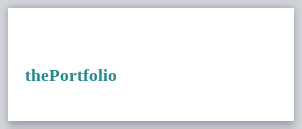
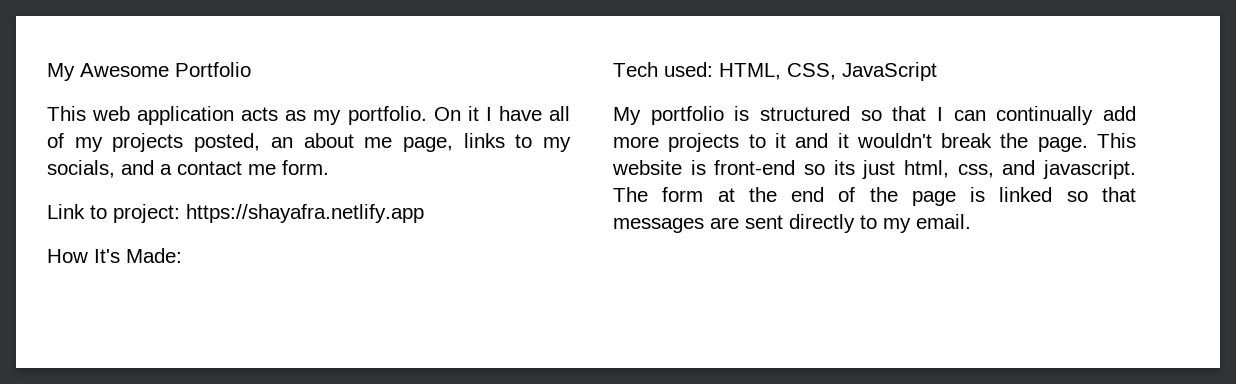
[25,69,117,81] thePortfolio -> [47,62,251,81] [47,106,570,125] [47,133,571,152] [47,160,329,178] [47,204,424,223] [47,248,182,263] [613,62,937,81] [613,106,1136,125] [613,133,1136,152] [612,160,1136,179] [613,187,1136,206] [613,214,971,233] My Awesome Portfolio // This web application acts as my portfolio. On it I have all of my projects posted, an about me page, links to my socials, and a contact me form. // Link to project: https://shayafra.netlify.app // How It's Made: // Tech used: HTML, CSS, JavaScript // My portfolio is structured so that I can continually add more projects to it and it wouldn't break the page. This website is front-end so its just html, css, and javascript. The form at the end of the page is linked so that messages are sent directly to my email.

